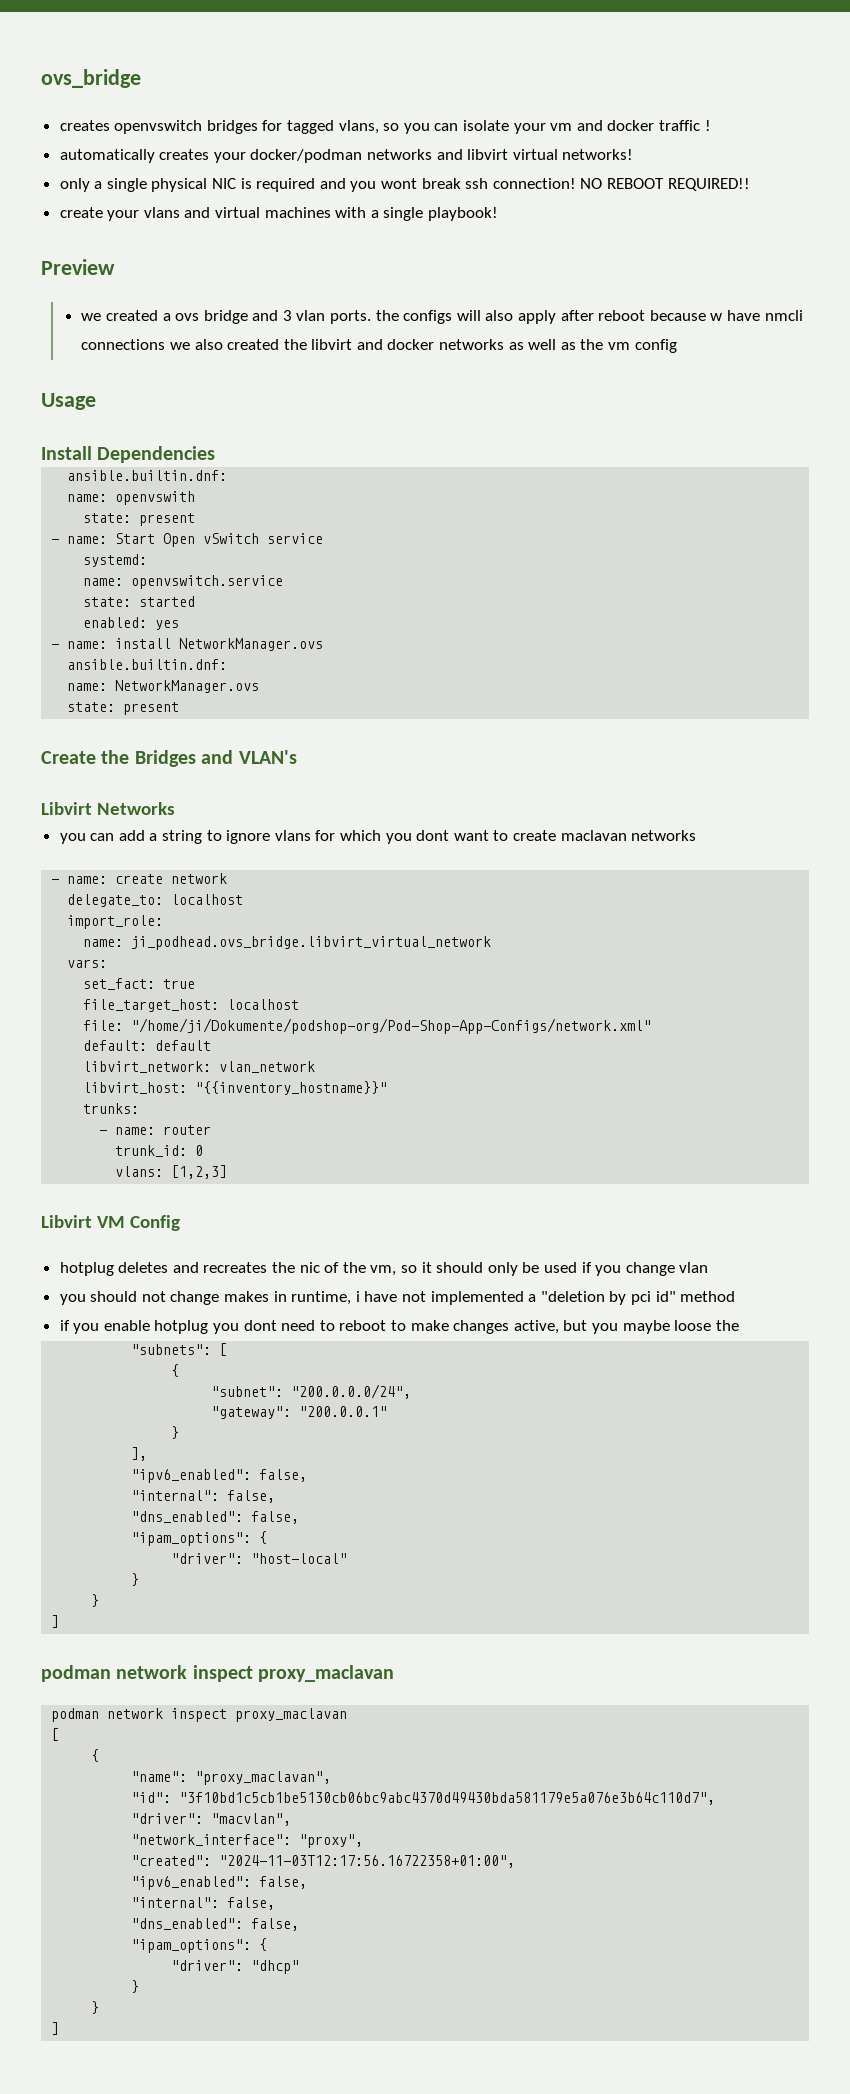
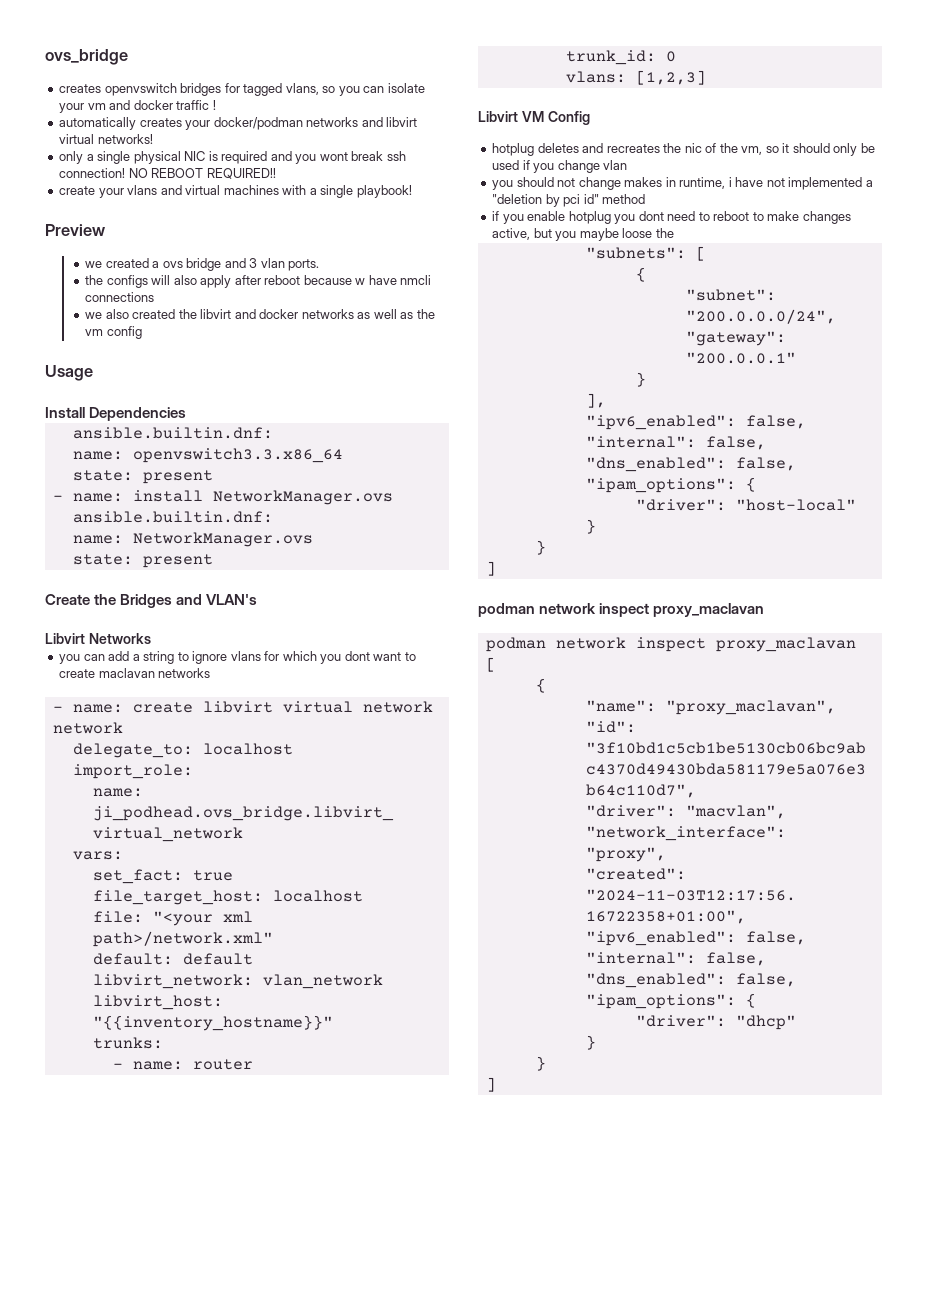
(372, 317) none -> (320, 265) //
(166, 344) none -> (155, 297) //
[115,491,196,505] [83,513,196,526] [51,533,324,547] [83,554,148,567] [83,575,284,589] [83,596,196,607] [83,617,180,630] openvswith // state: present // - name: Start Open vSwitch service // systemd: // name: openvswitch.service // state: started // enabled: yes -> [132,448,343,463] [72,470,213,484] openvswitch3.3.x86_64 // state: present
(164, 879) none -> [202,701,433,713] libvirt virtual network
[131,1018,652,1034] "/home/ji/Dokumente/podshop-org/Pod-Shop-App-Configs/network.xml" -> [152,911,253,926] [92,931,273,947] "<your xml path>/network.xml"

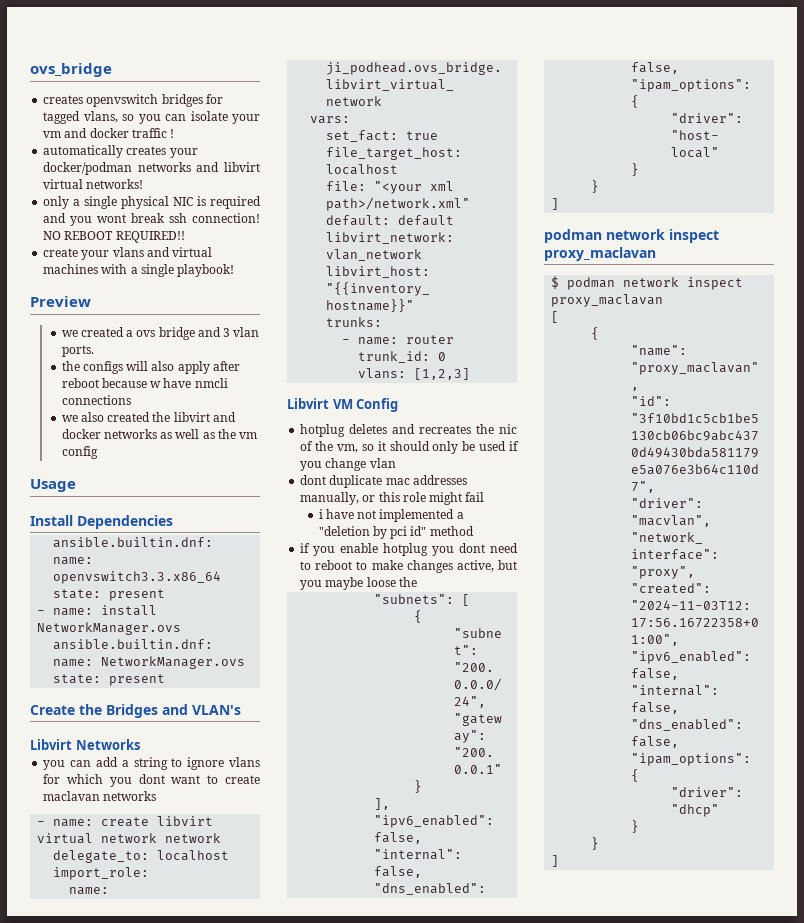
[492,177,726,190] you should not change makes in runtime, -> [300,475,467,488] [300,492,485,505] dont duplicate mac addresses manually, or this role might fail //
(765, 610) none -> [551,276,560,289] $

